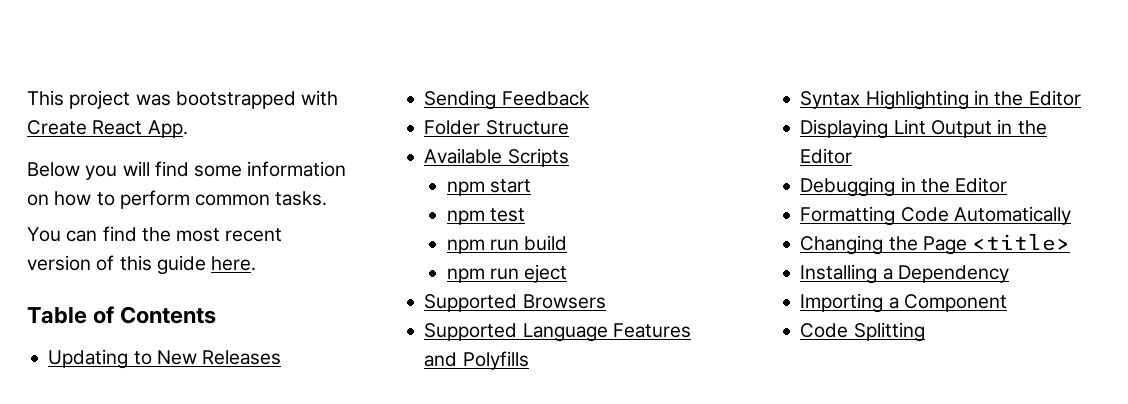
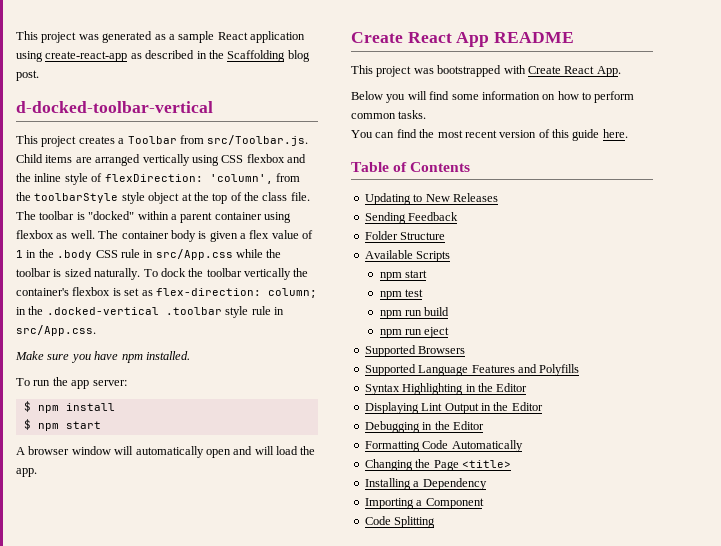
[27,90,171,109] This project was -> [16,31,305,43] [16,50,310,62] [16,70,39,81] [16,101,213,113] [16,135,309,147] [16,154,306,166] [16,173,300,185] [16,192,310,204] [16,211,291,223] [16,230,314,242] [16,249,282,260] [16,268,309,280] [16,287,317,298] [16,306,284,318] [16,325,96,336] [15,351,190,363] [16,377,127,389] [23,401,115,413] [23,419,101,431] [16,446,316,458] [16,468,37,477] [351,32,575,47] [351,65,434,77] This project was generated as a sample React application using create-react-app as described in the Scaffolding blog post. // d-docked-toolbar-vertical // This project creates a Toolbar from src/Toolbar.js. Child items are arranged vertically using CSS flexbox and the inline style of flexDirection: 'column', from the toolbarStyle style object at the top of the class file. The toolbar is "docked" within a parent container using flexbox as well. The container body is given a flex value of 1 in the .body CSS rule in src/App.css while the toolbar is sized naturally. To dock the toolbar vertically the container's flexbox is set as flex-direction: column; in the .docked-vertical .toolbar style rule in src/App.css. // Make sure you have npm installed. // To run the app server: // $ npm install // $ npm start // A browser window will automatically open and will load the app. // Create React App README // This project was

